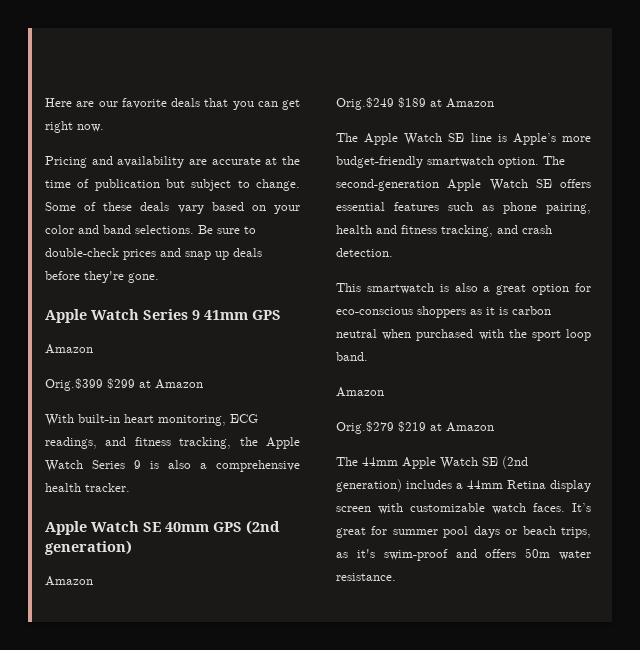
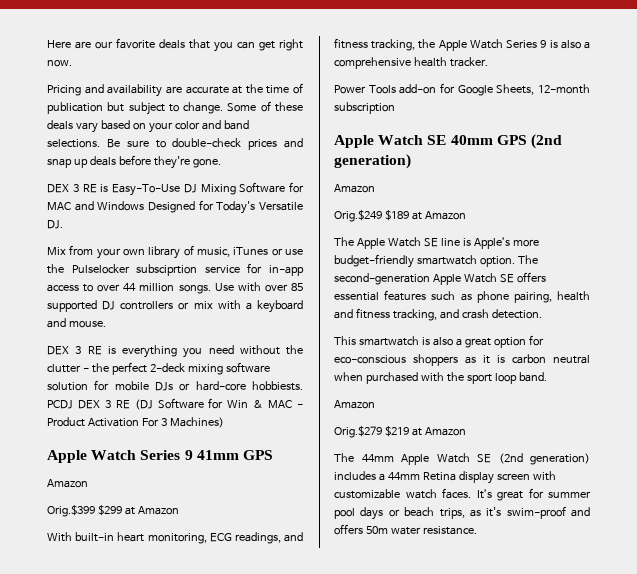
(159, 278) none -> [47,182,304,196] [47,200,303,214] [47,220,63,229] [47,245,303,259] [47,263,304,276] [47,282,303,294] [47,300,303,313] [47,318,106,328] [47,345,303,358] [47,362,270,375] [47,380,303,391] [47,398,303,410] [47,417,224,428] // DEX 3 RE is Easy-To-Use DJ Mixing Software for MAC and Windows Designed for Today's Versatile DJ. // Mix from your own library of music, iTunes or use the Pulselocker subsciprtion service for in-app access to over 44 million songs. Use with over 85 supported DJ controllers or mix with a keyboard and mouse. // DEX 3 RE is everything you need without the clutter - the perfect 2-deck mixing software solution for mobile DJs or hard-core hobbiests. PCDJ DEX 3 RE (DJ Software for Win & MAC - Product Activation For 3 Machines)
(130, 487) none -> [334,83,590,96] [334,102,395,114] // Power Tools add-on for Google Sheets, 12-month subscription

